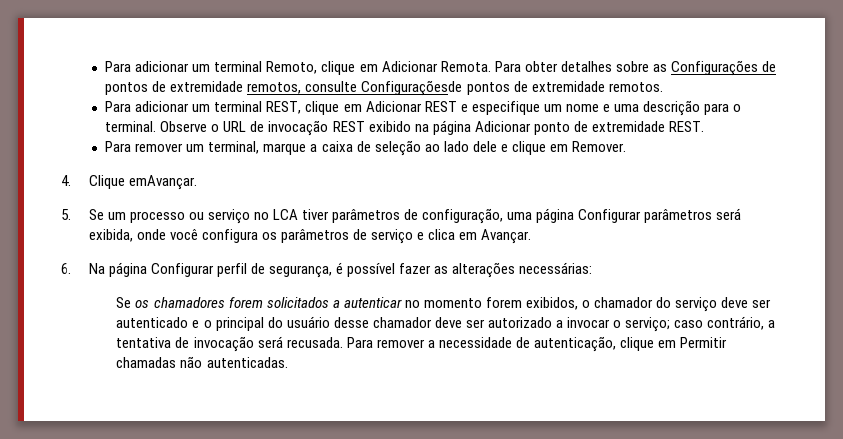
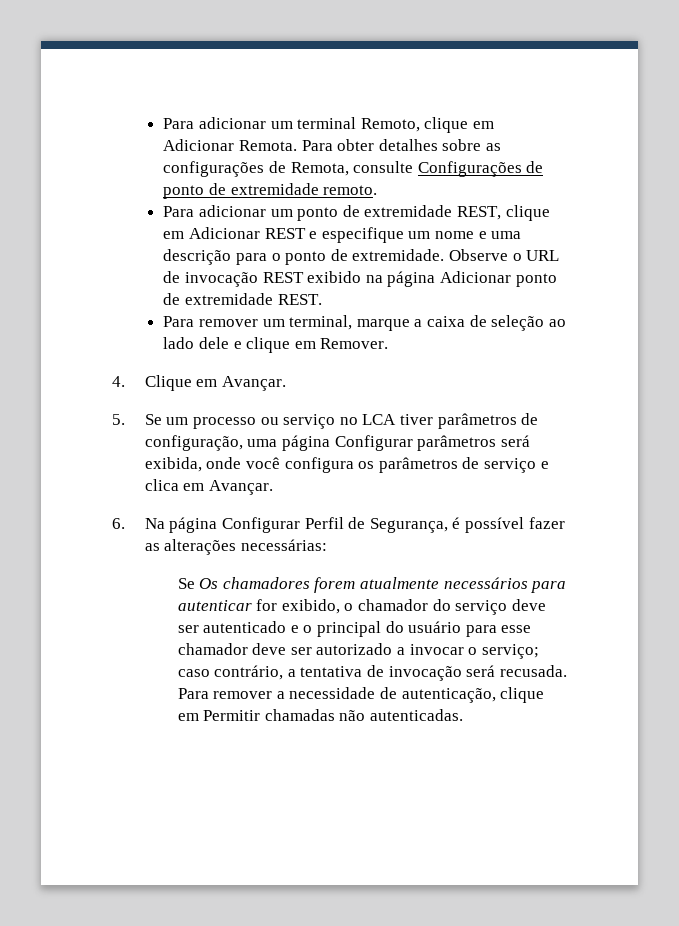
(667, 68) none -> [163,161,414,177] configurações de Remota, consulte
[105,80,663,96] [105,101,263,112] pontos de extremidade remotos, consulte Configuraçõesde pontos de extremidade remotos. // Para adicionar um terminal -> [163,183,378,199] [163,205,453,221] ponto de extremidade remoto. // Para adicionar um ponto de extremidade
[105,121,157,132] terminal. -> [285,249,445,265] ponto de extremidade.
[128,175,197,190] emAvançar. -> [196,376,286,391] em Avançar.
[216,263,332,278] perfil de segurança, -> [304,517,448,533] Perfil de Segurança,
[135,300,150,308] os -> [199,578,219,589] Os
[266,297,578,310] solicitados a autenticar no momento forem exibidos, -> [359,577,567,593] [177,599,340,614] atualmente necessários para autenticar for exibido,
[333,317,369,328] desse -> [465,625,532,637] para esse

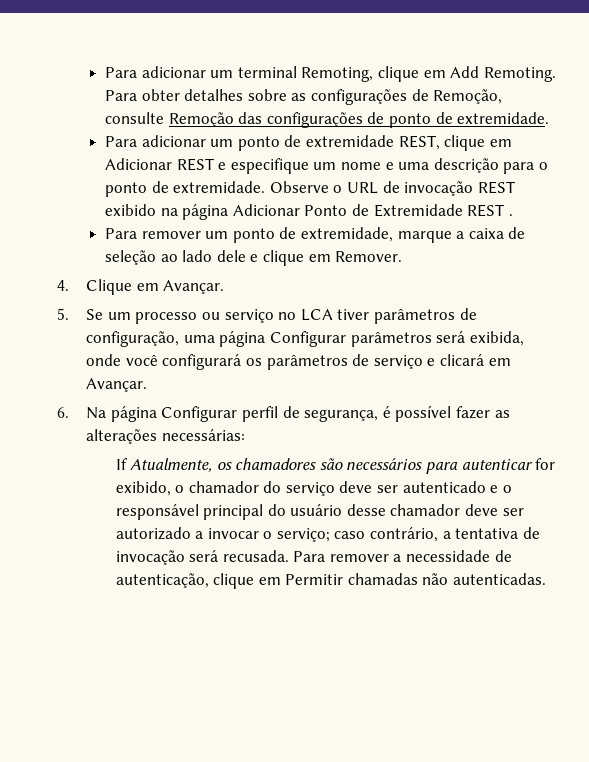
[360,117,495,133] [163,139,298,151] Remoto, clique em Adicionar Remota. -> [301,66,556,82] Remoting, clique em Add Remoting.
[290,161,522,177] Remota, consulte Configurações -> [433,89,503,104] [104,112,363,128] Remoção, consulte Remoção das configurações
[230,183,378,195] extremidade remoto. -> [457,112,550,124] extremidade.
[515,273,557,287] [163,293,322,305] ponto de extremidade REST. -> [304,204,513,217] Ponto de Extremidade REST .
[289,315,353,330] terminal, -> [232,227,393,243] ponto de extremidade,
[284,457,354,473] configura -> [162,354,242,370] configurará
[144,479,179,491] clica -> [439,354,484,366] clicará
[304,517,448,533] Perfil de Segurança, -> [242,406,379,422] perfil de segurança,
[177,577,439,593] Se Os chamadores forem atualmente -> [115,458,343,472] If Atualmente, os chamadores são
(313, 629) none -> [115,504,199,520] responsável
[465,625,532,637] para esse -> [346,504,386,516] desse

